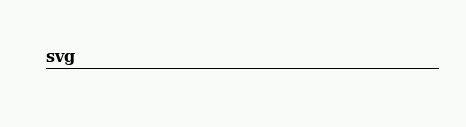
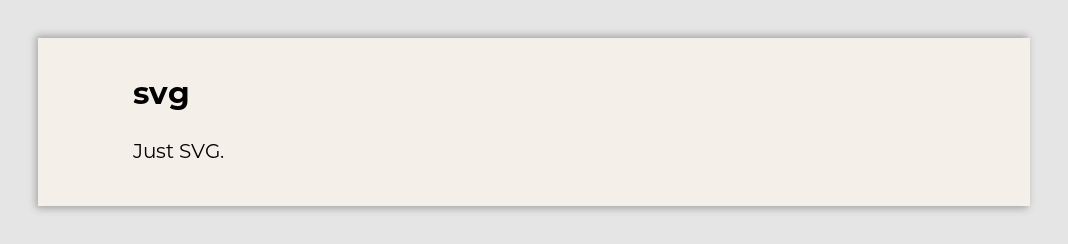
(75, 59) none -> [132,144,225,158] // Just SVG.

